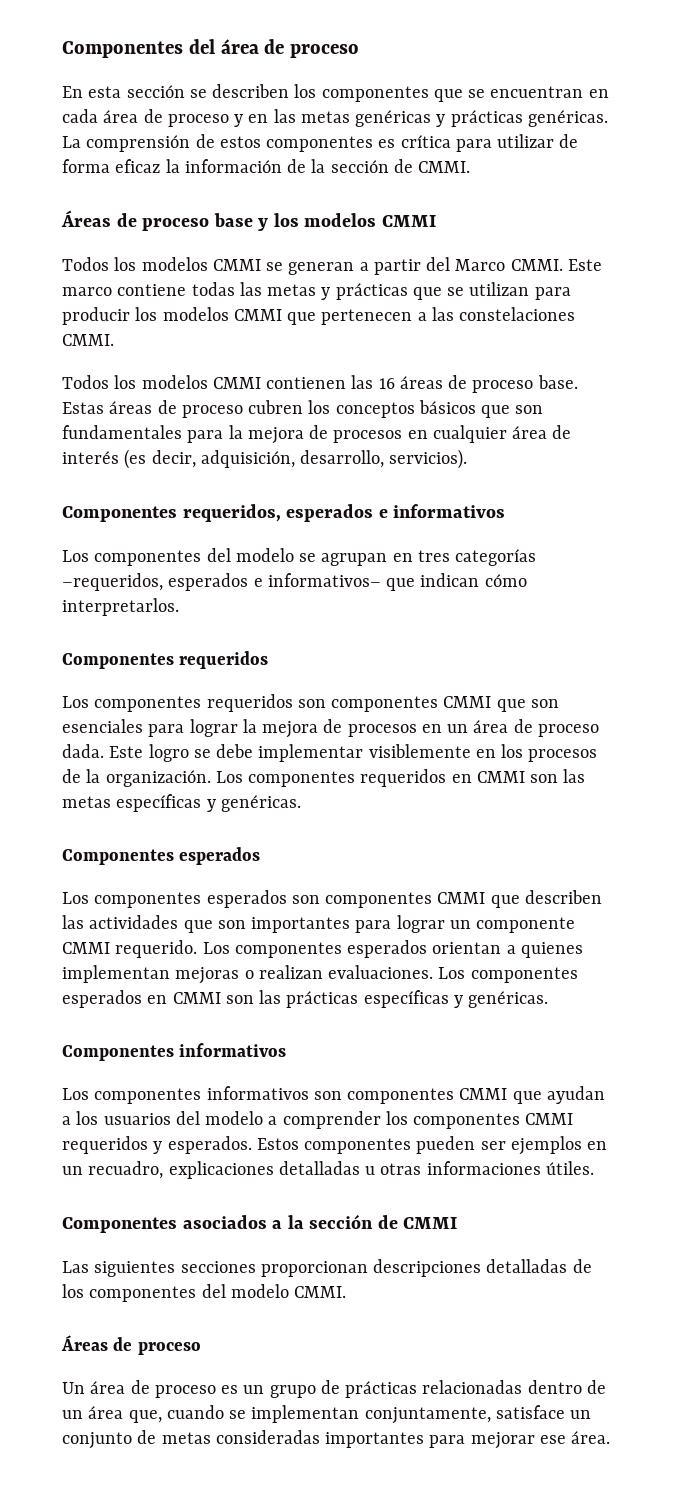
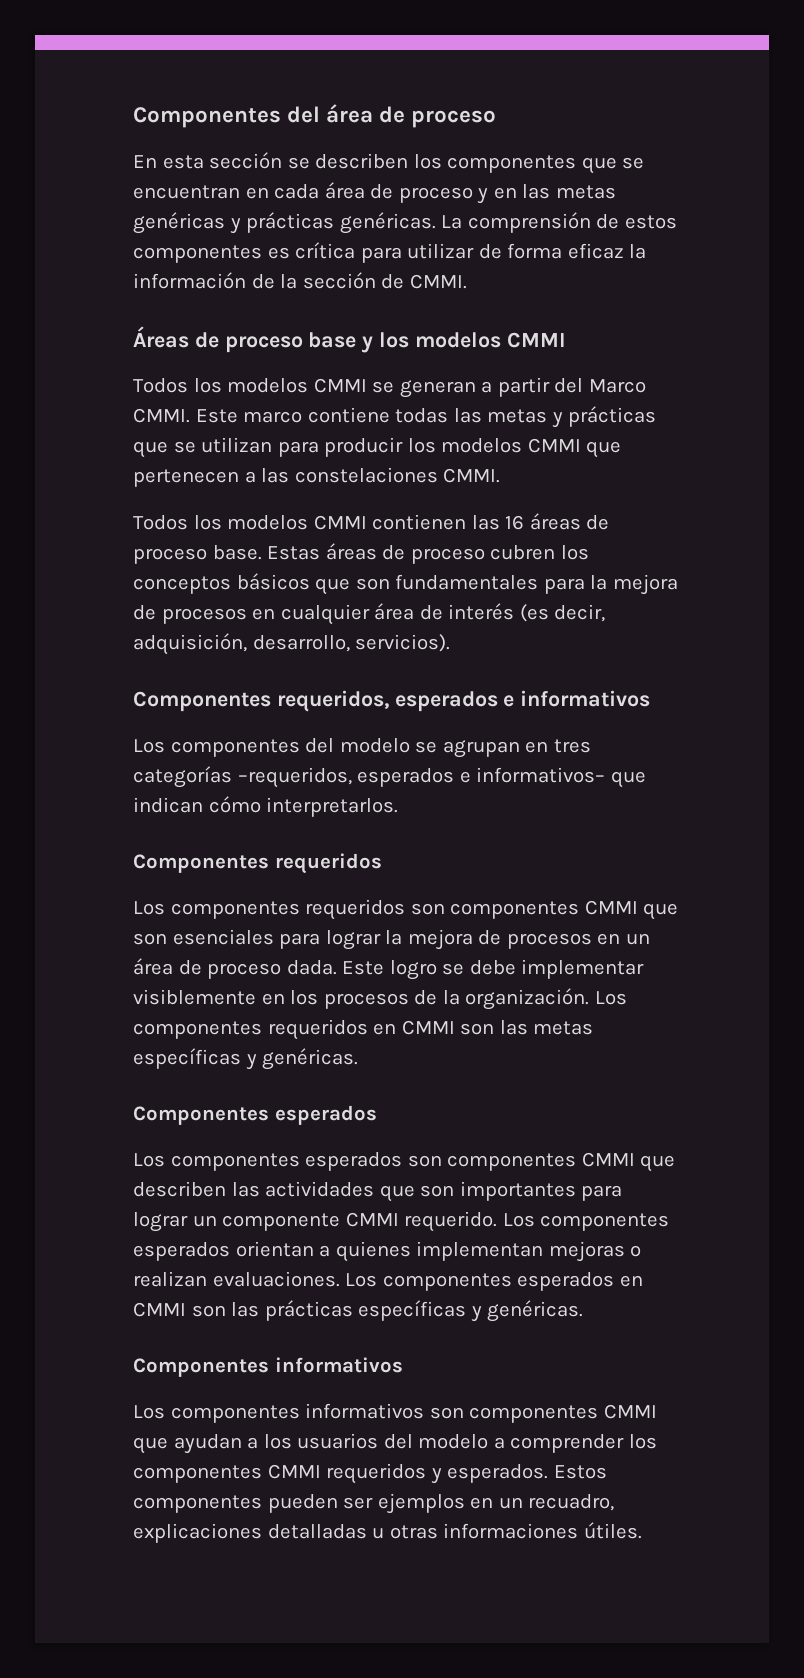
[62,1214,458,1233] [62,1259,592,1277] [62,1284,347,1302] [61,1335,201,1355] [62,1380,606,1398] [62,1405,592,1424] [62,1430,611,1449] // Componentes asociados a la sección de CMMI // Las siguientes secciones proporcionan descripciones detalladas de los componentes del modelo CMMI. // Áreas de proceso // Un área de proceso es un grupo de prácticas relacionadas dentro de un área que, cuando se implementan conjuntamente, satisface un conjunto de metas consideradas importantes para mejorar ese área. -> (642, 1530) none

